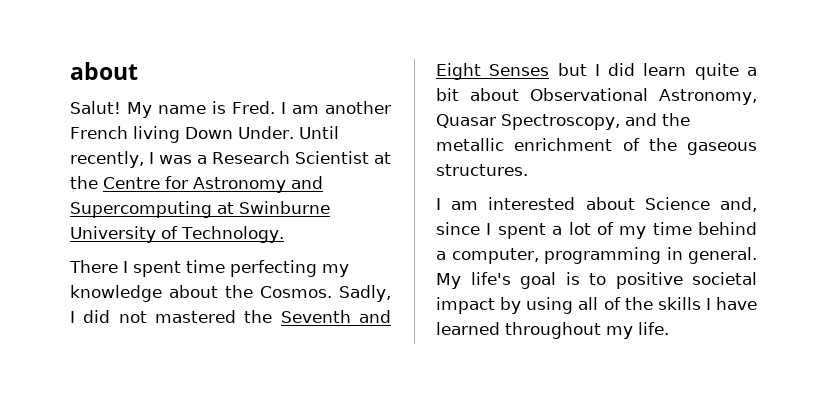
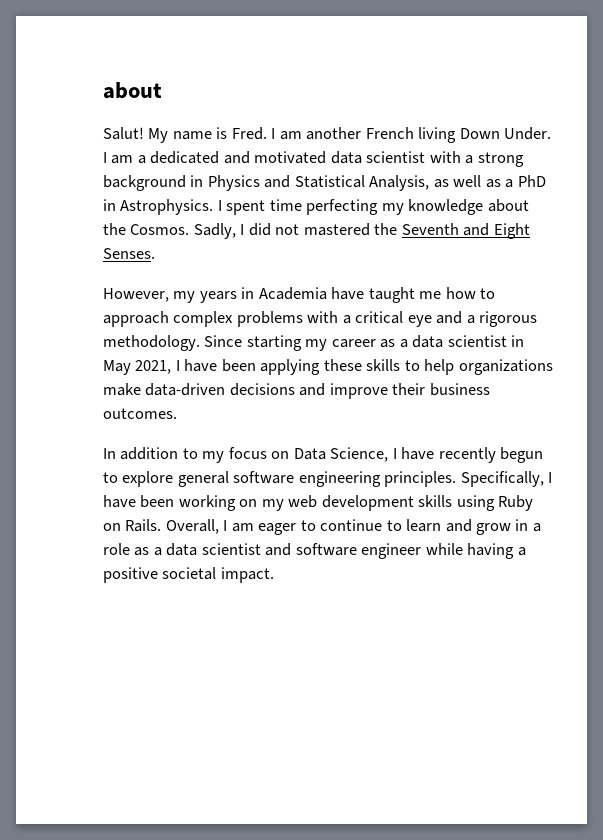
[298,126,339,139] [70,151,391,168] [70,176,323,193] [70,201,330,218] [70,226,284,243] [69,260,118,273] Until recently, I was a Research Scientist at the Centre for Astronomy and Supercomputing at Swinburne University of Technology. // There -> [103,151,524,167] [103,175,546,191] [103,199,214,215] I am a dedicated and motivated data scientist with a strong background in Physics and Statistical Analysis, as well as a PhD in Astrophysics.
[489,63,757,80] [436,88,757,105] [436,113,690,130] [436,138,757,155] [436,164,528,176] [436,197,757,212] [436,222,757,239] [436,247,757,264] [436,272,757,289] [436,297,757,314] [436,322,669,339] Senses but I did learn quite a bit about Observational Astronomy, Quasar Spectroscopy, and the metallic enrichment of the gaseous structures. // I am interested about Science and, since I spent a lot of my time behind a computer, programming in general. My life's goal is to positive societal impact by using all of the skills I have learned throughout my life. -> [103,248,155,259] [103,287,496,303] [103,311,538,327] [103,335,525,351] [103,359,553,375] [103,383,490,399] [103,408,177,419] [103,447,544,463] [103,471,553,487] [103,495,534,511] [103,519,541,535] [103,543,526,559] [103,567,274,583] Senses. // However, my years in Academia have taught me how to approach complex problems with a critical eye and a rigorous methodology. Since starting my career as a data scientist in May 2021, I have been applying these skills to help organizations make data-driven decisions and improve their business outcomes. // In addition to my focus on Data Science, I have recently begun to explore general software engineering principles. Specifically, I have been working on my web development skills using Ruby on Rails. Overall, I am eager to continue to learn and grow in a role as a data scientist and software engineer while having a positive societal impact.

